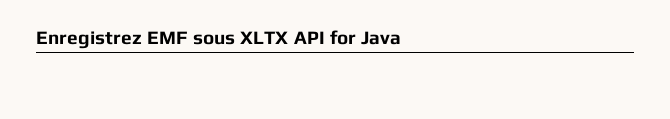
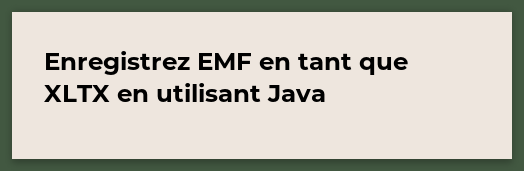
[193,30,356,45] sous XLTX API for -> [259,53,408,75] [44,83,261,102] en tant que XLTX en utilisant

